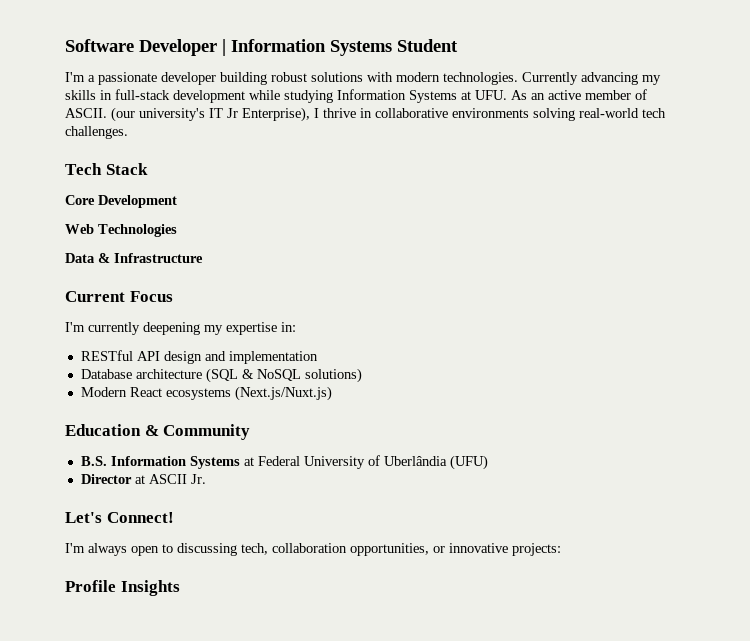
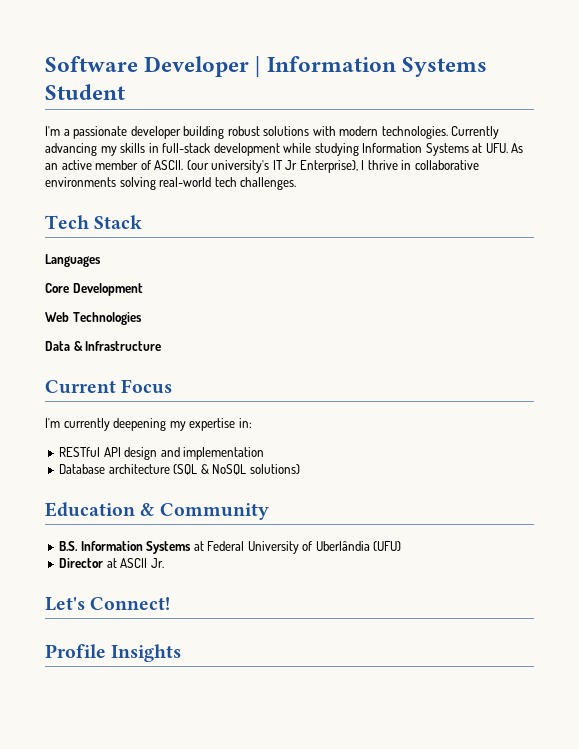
(148, 169) none -> [45,254,101,267] // Languages
[80,386,332,401] // Modern React ecosystems (Next.js/Nuxt.js) -> (300, 469) none
[65,543,561,556] // I'm always open to discussing tech, collaboration opportunities, or innovative projects: -> (171, 603) none

